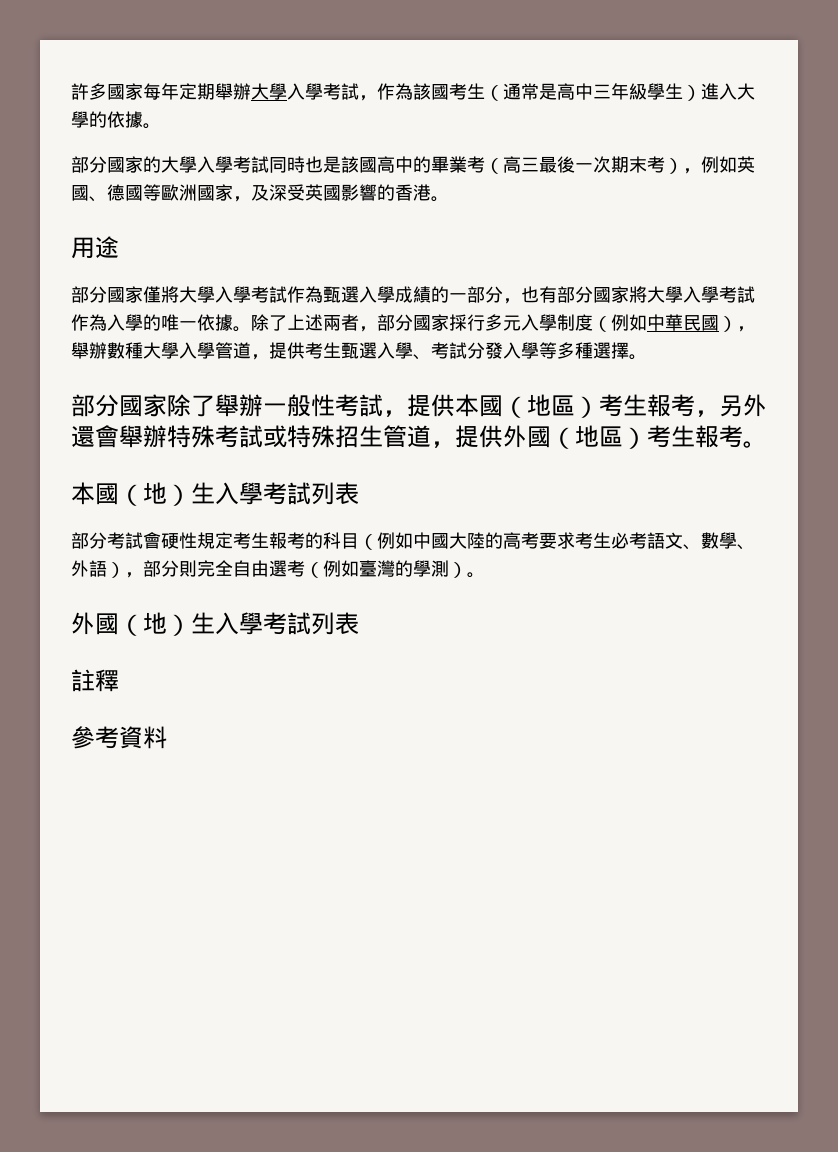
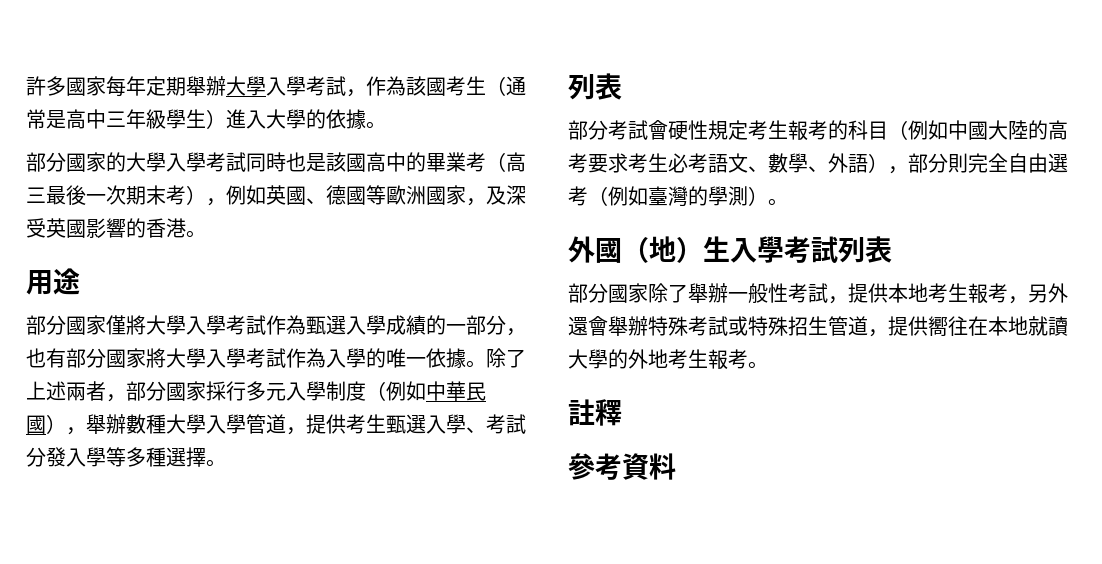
[71,394,767,418] [71,425,767,449] [71,482,311,506] 部分國家除了舉辦一般性考試，提供本國（地區）考生報考，另外還會舉辦特殊考試或特殊招生管道，提供外國（地區）考生報考。 // 本國（地）生入學考試 -> (226, 463) none
(359, 623) none -> [568,283,1068,304] [568,316,1068,337] [568,349,768,370] // 部分國家除了舉辦一般性考試，提供本地考生報考，另外還會舉辦特殊考試或特殊招生管道，提供嚮往在本地就讀大學的外地考生報考。

